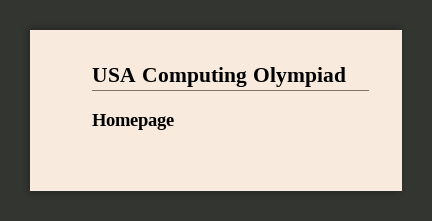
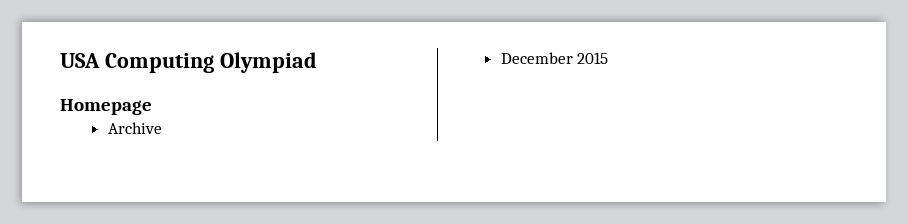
(174, 122) none -> [107,122,162,134] [500,52,609,64] // Archive // December 2015

